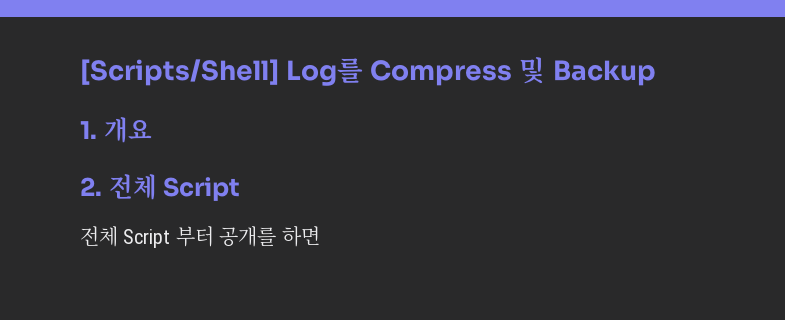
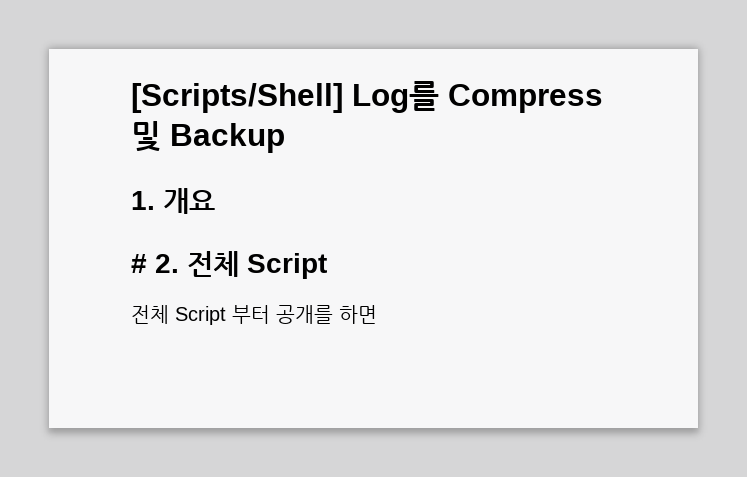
(152, 130) none -> [131,254,147,273] #

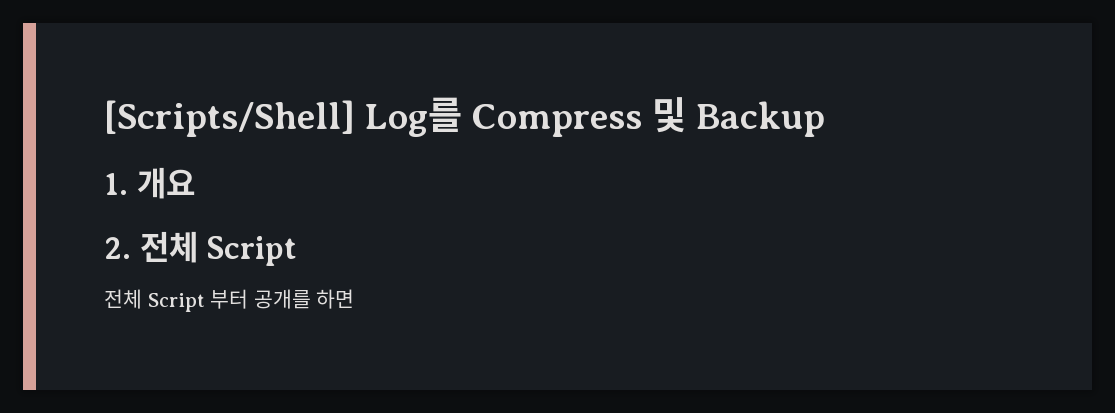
[131,254,147,273] # -> (195, 183) none

